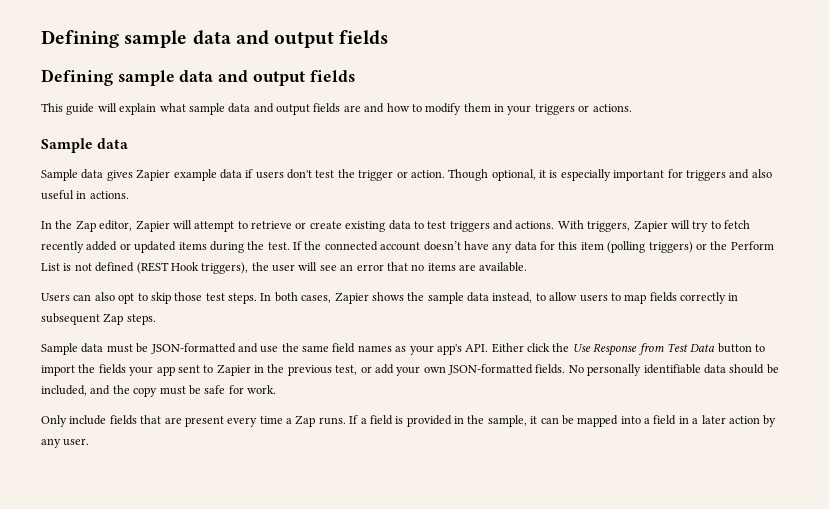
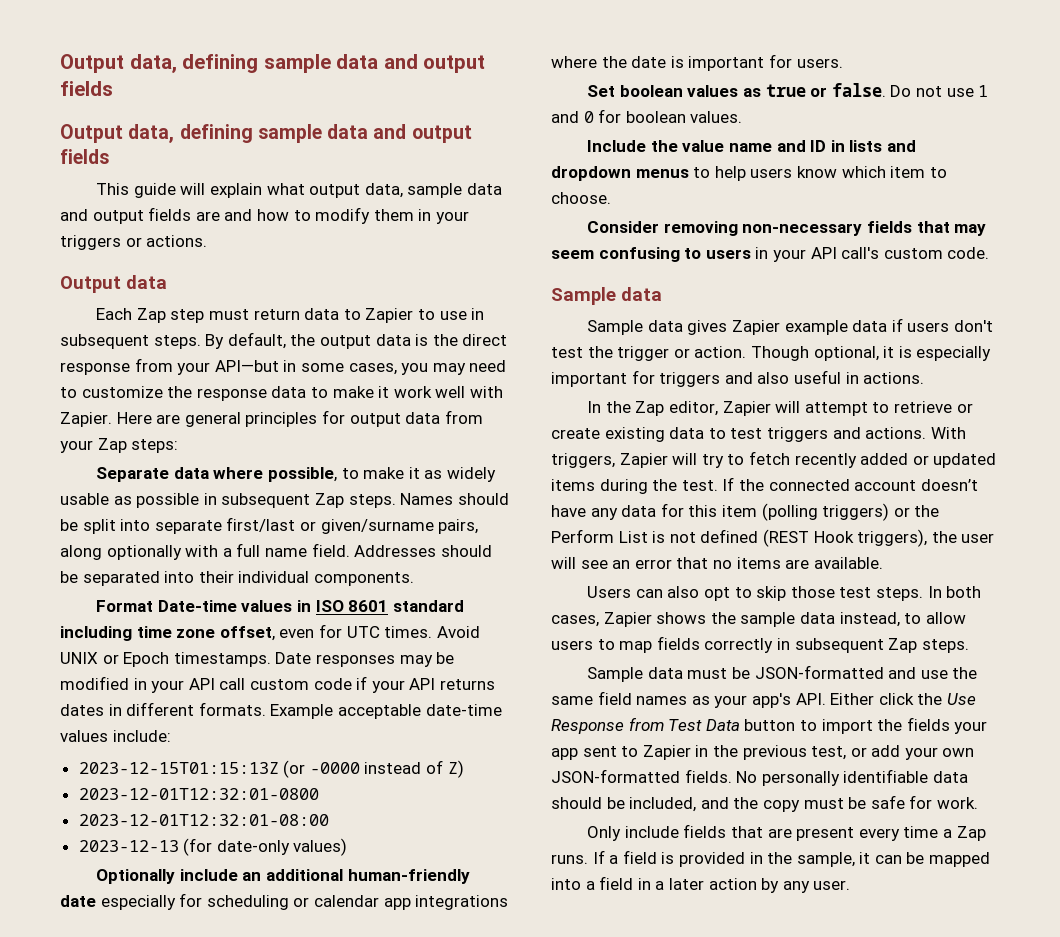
[41,30,389,48] [41,69,113,86] Defining sample data and output fields // Defining -> [60,54,486,73] [60,81,113,96] [60,124,253,143] Output data, defining sample data and output fields // Output data, defining
(186, 107) none -> [309,183,403,198] output data,
(632, 108) none -> [60,275,167,293] [96,308,485,323] [60,332,508,349] [60,358,507,375] [60,386,503,401] [60,410,483,427] [60,438,179,453] [96,467,496,482] [60,493,509,508] [60,517,479,534] [60,543,492,560] [60,571,414,586] [96,600,464,612] [60,624,480,641] [60,652,455,667] [60,676,495,693] [60,702,502,719] [60,730,171,742] [78,760,464,778] [78,788,319,800] [78,814,329,826] [78,838,348,856] [96,869,470,884] [60,893,509,910] [551,54,843,71] [587,83,989,97] [551,109,743,123] [587,140,916,152] [551,166,947,181] [551,192,611,204] [587,221,987,236] [551,247,990,262] // Output data // Each Zap step must return data to Zapier to use in subsequent steps. By default, the output data is the direct response from your API—but in some cases, you may need to customize the response data to make it work well with Zapier. Here are general principles for output data from your Zap steps: // Separate data where possible, to make it as widely usable as possible in subsequent Zap steps. Names should be split into separate first/last or given/surname pairs, along optionally with a full name field. Addresses should be separated into their individual components. // Format Date-time values in ISO 8601 standard including time zone offset, even for UTC times. Avoid UNIX or Epoch timestamps. Date responses may be modified in your API call custom code if your API returns dates in different formats. Example acceptable date-time values include: // 2023-12-15T01:15:13Z (or -0000 instead of Z) // 2023-12-01T12:32:01-0800 // 2023-12-01T12:32:01-08:00 // 2023-12-13 (for date-only values) // Optionally include an additional human-friendly date especially for scheduling or calendar app integrations where the date is important for users. // Set boolean values as true or false. Do not use 1 and 0 for boolean values. // Include the value name and ID in lists and dropdown menus to help users know which item to choose. // Consider removing non-necessary fields that may seem confusing to users in your API call's custom code.

